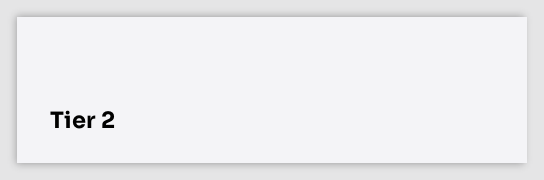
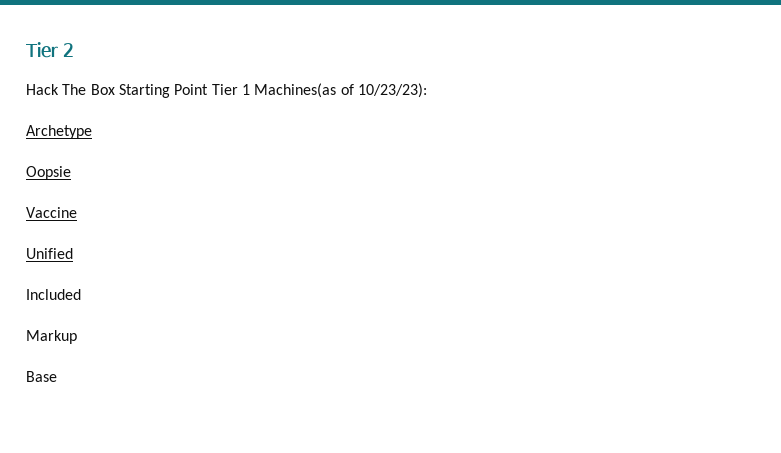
(116, 119) none -> [26,83,427,98] [26,125,92,139] [26,166,71,180] [26,207,77,218] [26,248,73,259] [26,289,81,300] [26,330,77,344] [26,371,57,382] // Hack The Box Starting Point Tier 1 Machines(as of 10/23/23): // Archetype // Oopsie // Vaccine // Unified // Included // Markup // Base

